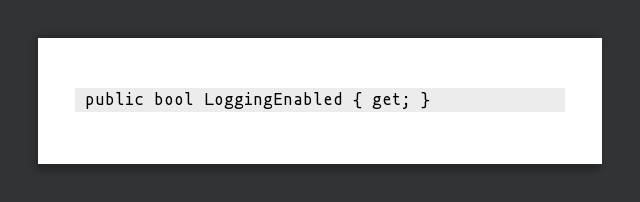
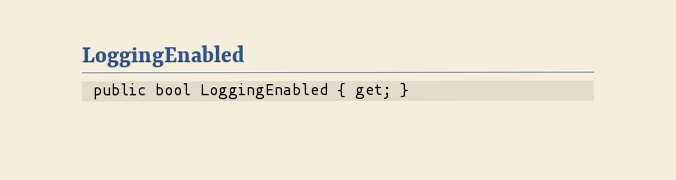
(84, 100) none -> [81,45,245,68] LoggingEnabled //

